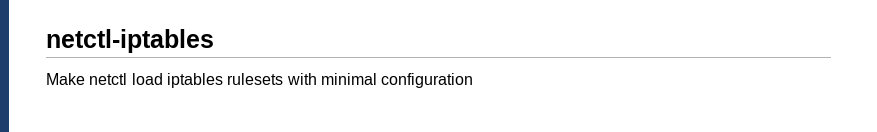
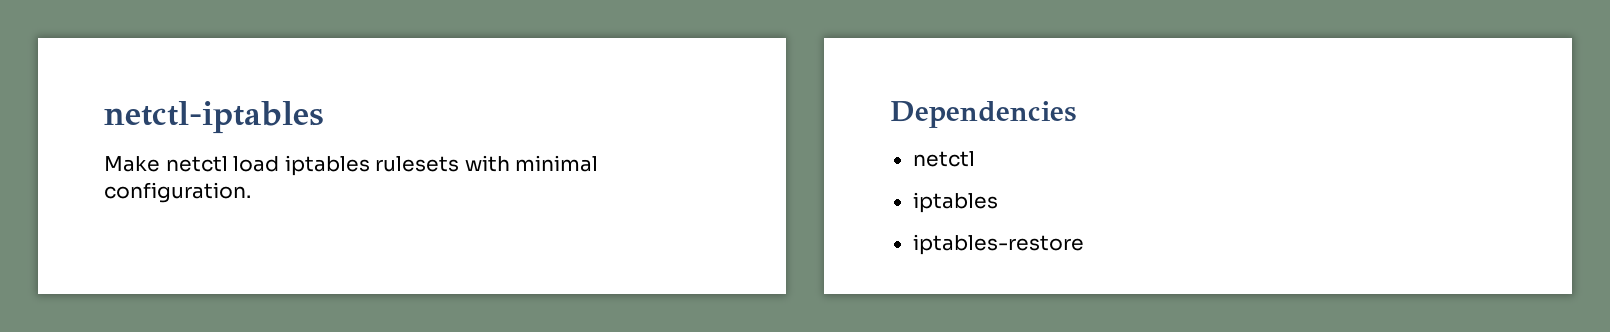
[381,73,474,88] configuration -> [104,182,251,203] [890,101,1076,128] [912,151,975,167] [912,192,998,213] [912,234,1084,255] configuration. // Dependencies // netctl // iptables // iptables-restore

